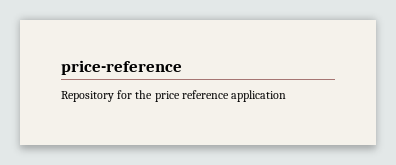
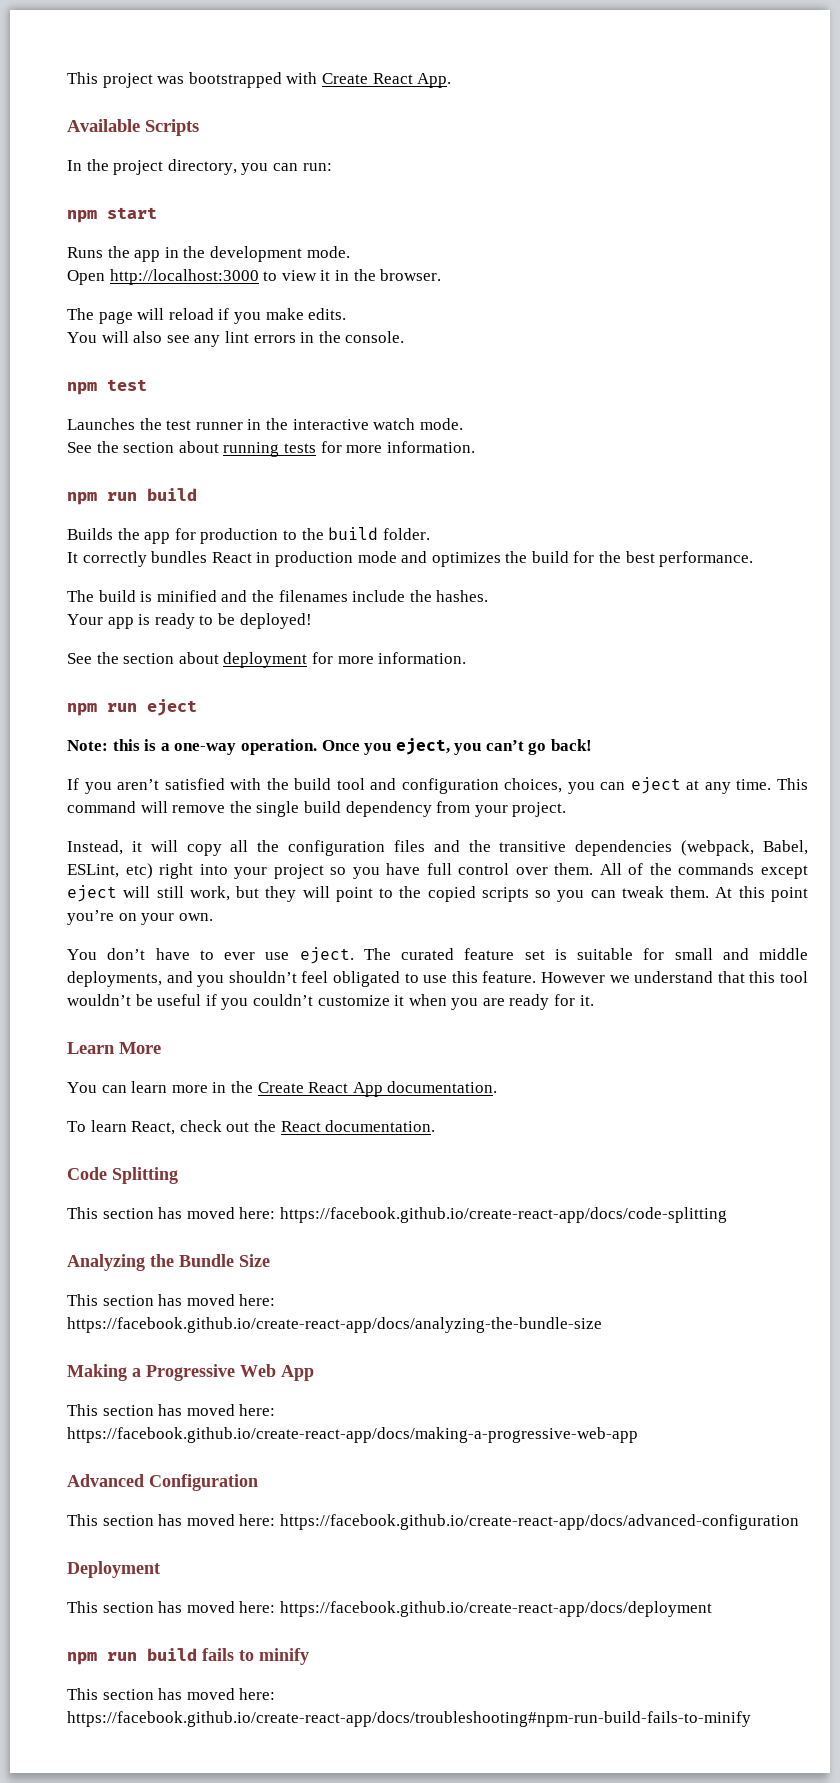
[61,60,182,75] [61,90,287,102] price-reference // Repository for the price reference application -> [67,72,452,88] [67,119,199,136] [67,159,332,175] [67,207,157,223] [67,246,350,262] [67,269,442,285] [67,308,347,324] [67,331,405,347] [67,379,147,395] [67,418,463,430] [67,441,475,457] [67,488,197,505] [67,527,430,544] [67,551,754,567] [67,590,489,602] [67,613,312,629] [67,652,467,668] [67,699,197,716] [67,738,593,755] [67,777,808,794] [67,801,567,817] [67,840,808,856] [67,863,808,879] [67,885,808,902] [67,910,213,925] [67,947,808,964] [67,971,809,987] [67,994,594,1010] [67,1042,161,1054] [67,1081,498,1097] [67,1120,436,1135] [67,1167,178,1184] [67,1207,727,1223] [67,1254,270,1271] [67,1294,276,1306] [67,1317,602,1333] [67,1364,314,1381] [67,1404,276,1416] [67,1427,638,1443] [67,1474,258,1491] [67,1514,799,1530] [67,1561,160,1578] [67,1601,712,1617] [67,1648,309,1665] [67,1688,276,1700] [67,1711,751,1727] This project was bootstrapped with Create React App. // Available Scripts // In the project directory, you can run: // npm start // Runs the app in the development mode. // Open http://localhost:3000 to view it in the browser. // The page will reload if you make edits. // You will also see any lint errors in the console. // npm test // Launches the test runner in the interactive watch mode. // See the section about running tests for more information. // npm run build // Builds the app for production to the build folder. // It correctly bundles React in production mode and optimizes the build for the best performance. // The build is minified and the filenames include the hashes. // Your app is ready to be deployed! // See the section about deployment for more information. // npm run eject // Note: this is a one-way operation. Once you eject, you can’t go back! // If you aren’t satisfied with the build tool and configuration choices, you can eject at any time. This command will remove the single build dependency from your project. // Instead, it will copy all the configuration files and the transitive dependencies (webpack, Babel, ESLint, etc) right into your project so you have full control over them. All of the commands except eject will still work, but they will point to the copied scripts so you can tweak them. At this point you’re on your own. // You don’t have to ever use eject. The curated feature set is suitable for small and middle deployments, and you shouldn’t feel obligated to use this feature. However we understand that this tool wouldn’t be useful if you couldn’t customize it when you are ready for it. // Learn More // You can learn more in the Create React App documentation. // To learn React, check out the React documentation. // Code Splitting // This section has moved here: https://facebook.github.io/create-react-app/docs/code-splitting // Analyzing the Bundle Size // This section has moved here: https://facebook.github.io/create-react-app/docs/analyzing-the-bundle-size // Making a Progressive Web App // This section has moved here: https://facebook.github.io/create-react-app/docs/making-a-progressive-web-app // Advanced Configuration // This section has moved here: https://facebook.github.io/create-react-app/docs/advanced-configuration // Deployment // This section has moved here: https://facebook.github.io/create-react-app/docs/deployment // npm run build fails to minify // This section has moved here: https://facebook.github.io/create-react-app/docs/troubleshooting#npm-run-build-fails-to-minify

